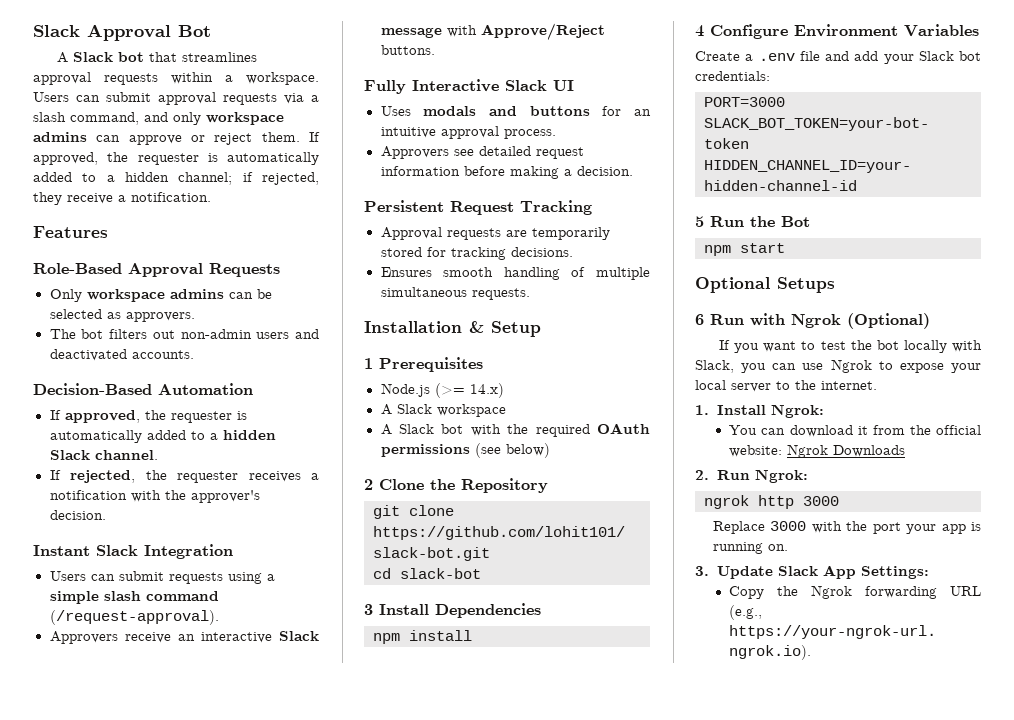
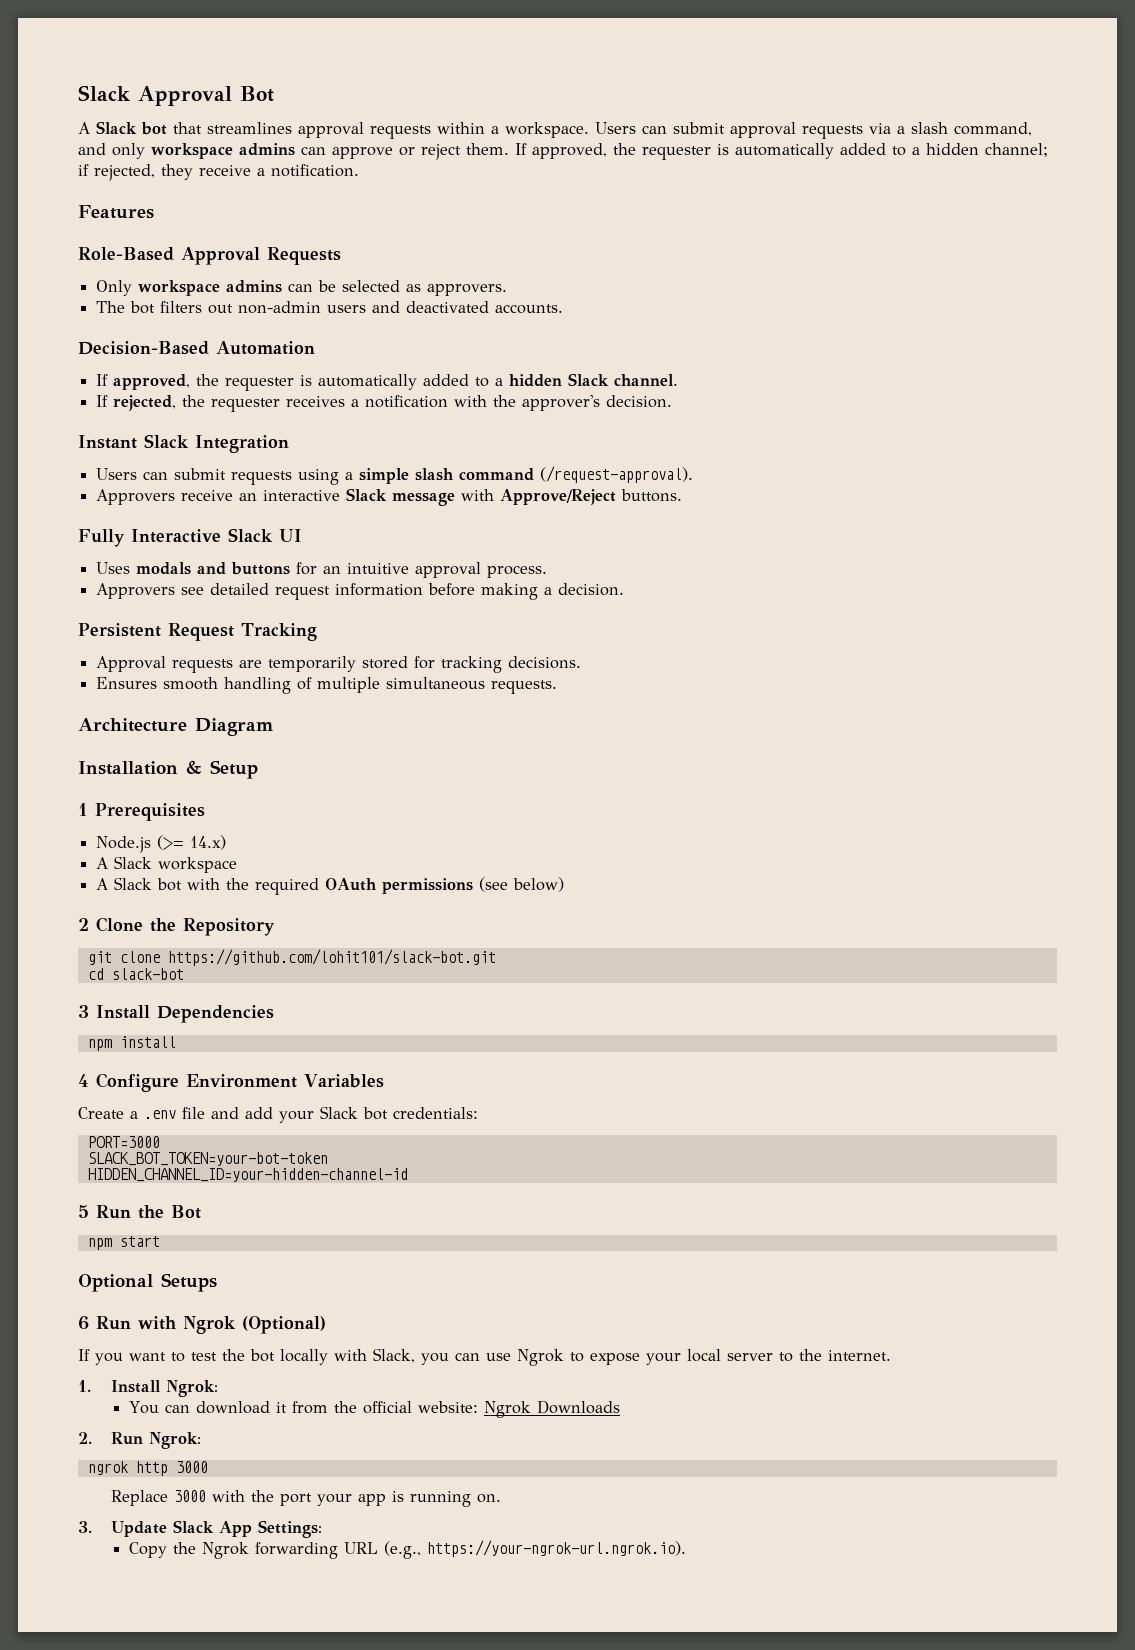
(530, 294) none -> [78,718,273,736] // Architecture Diagram

